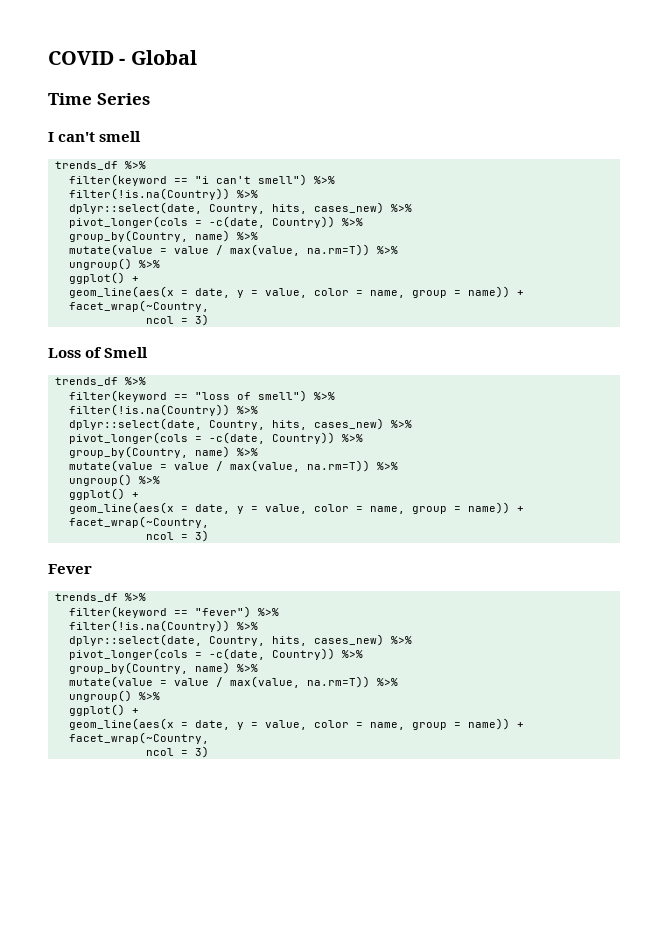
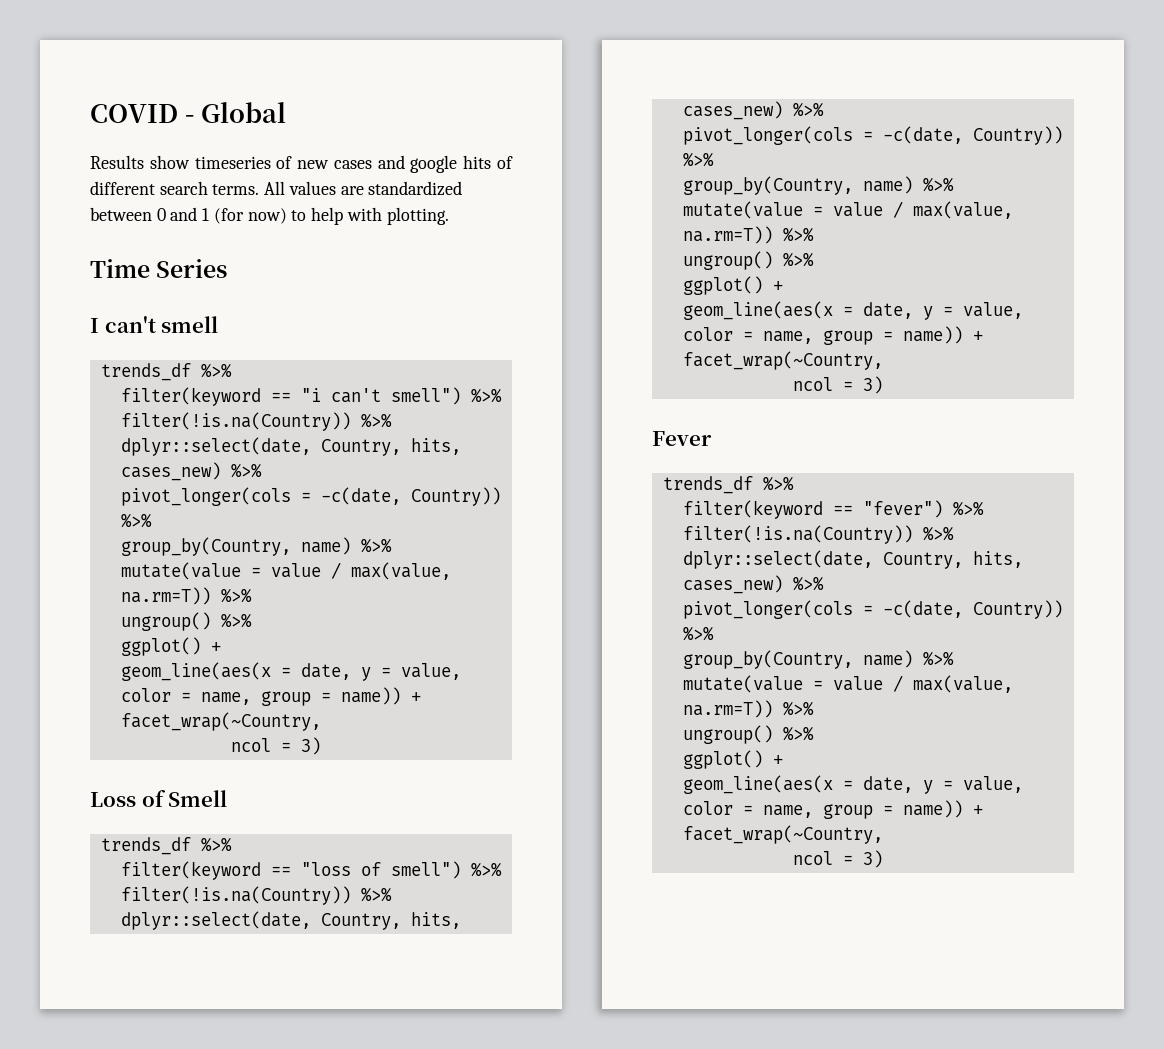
(197, 57) none -> [90,155,513,173] [90,181,463,196] [90,207,449,225] // Results show timeseries of new cases and google hits of different search terms. All values are standardized between 0 and 1 (for now) to help with plotting.

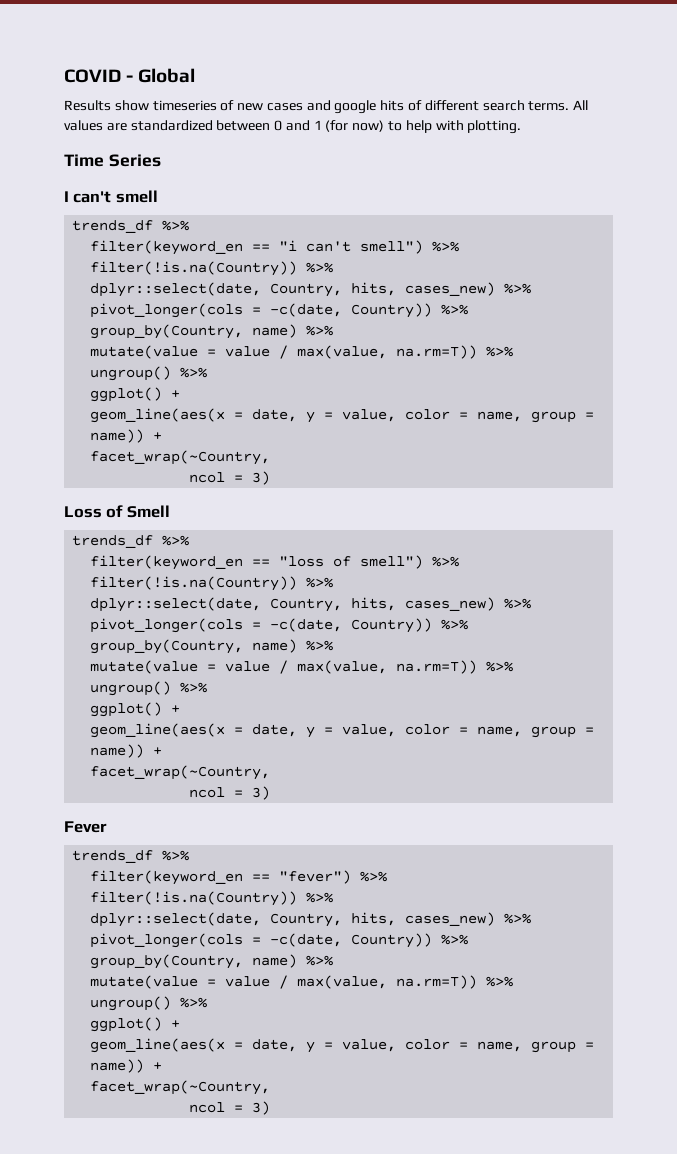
[120,387,261,406] filter(keyword -> [90,240,244,255] filter(keyword_en
[120,861,261,880] filter(keyword -> [90,555,244,570] filter(keyword_en
[682,500,823,519] filter(keyword -> [90,870,244,885] filter(keyword_en

